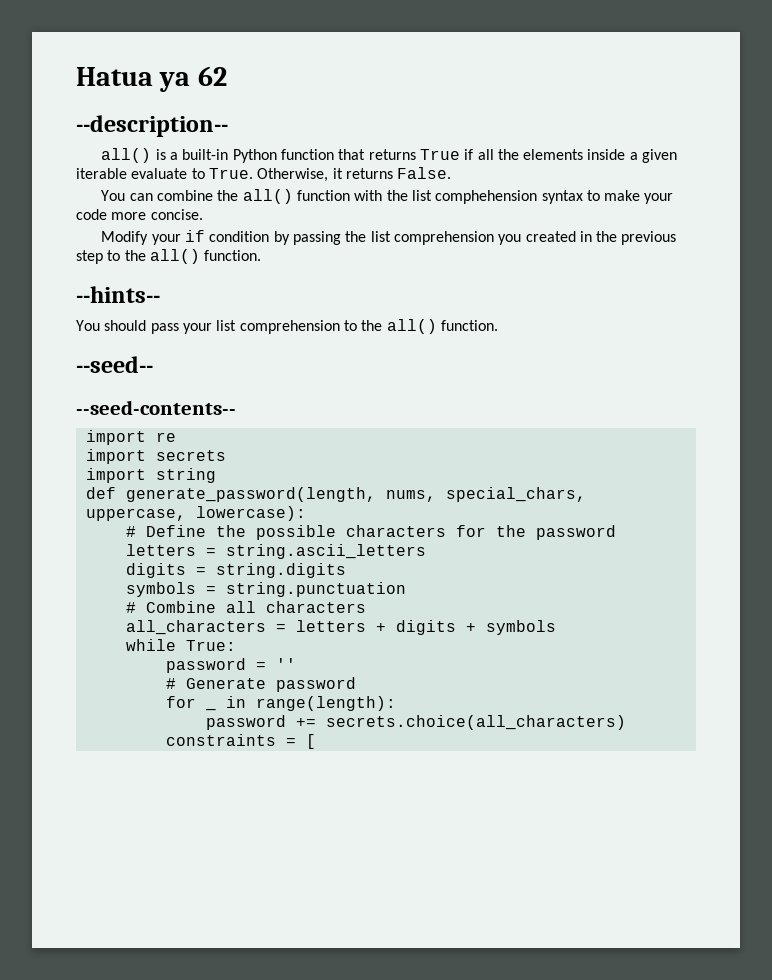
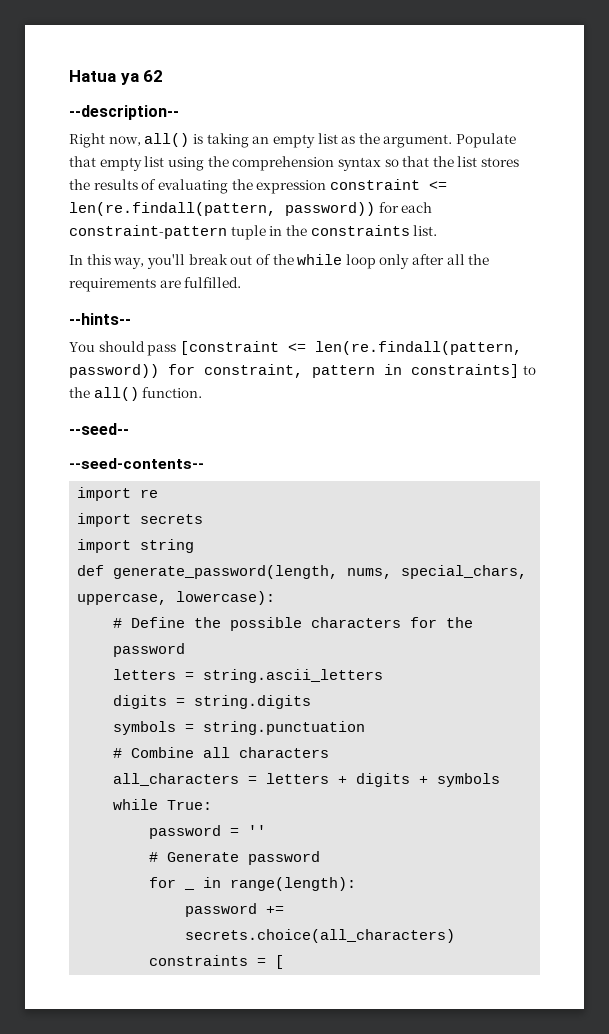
[101,148,678,163] [76,167,452,182] [101,189,674,204] [76,209,203,220] [101,230,677,245] [76,249,262,264] [76,286,160,303] [76,320,340,334] all() is a built-in Python function that returns True if all the elements inside a given iterable evaluate to True. Otherwise, it returns False. // You can combine the all() function with the list comphehension syntax to make your code more concise. // Modify your if condition by passing the list comprehension you created in the previous step to the all() function. // --hints-- // You should pass your list comprehension -> [69,133,517,148] [69,156,520,171] [69,179,447,194] [69,202,433,216] [69,225,438,240] [69,254,490,269] [69,277,242,292] [69,313,131,325] [69,341,522,356] [69,364,519,378] Right now, all() is taking an empty list as the argument. Populate that empty list using the comprehension syntax so that the list stores the results of evaluating the expression constraint <= len(re.findall(pattern, password)) for each constraint-pattern tuple in the constraints list. // In this way, you'll break out of the while loop only after all the requirements are fulfilled. // --hints-- // You should pass [constraint <= len(re.findall(pattern, password)) for constraint, pattern in constraints]

